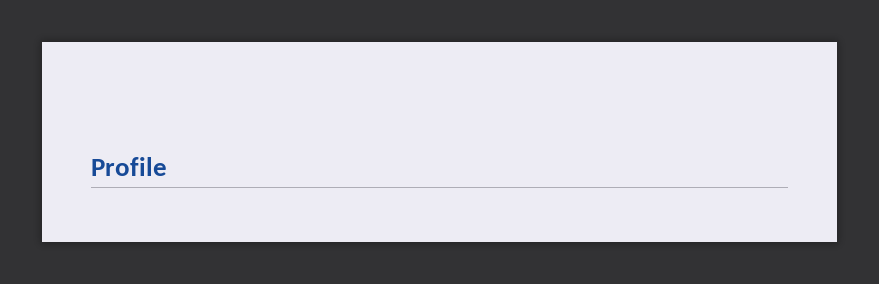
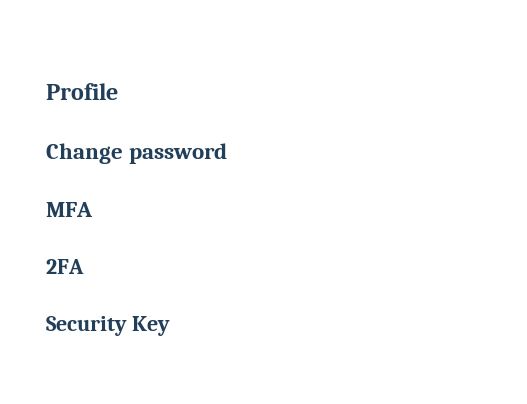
(167, 166) none -> [46,143,228,164] [46,202,93,217] [46,259,84,274] [46,316,170,336] // Change password // MFA // 2FA // Security Key

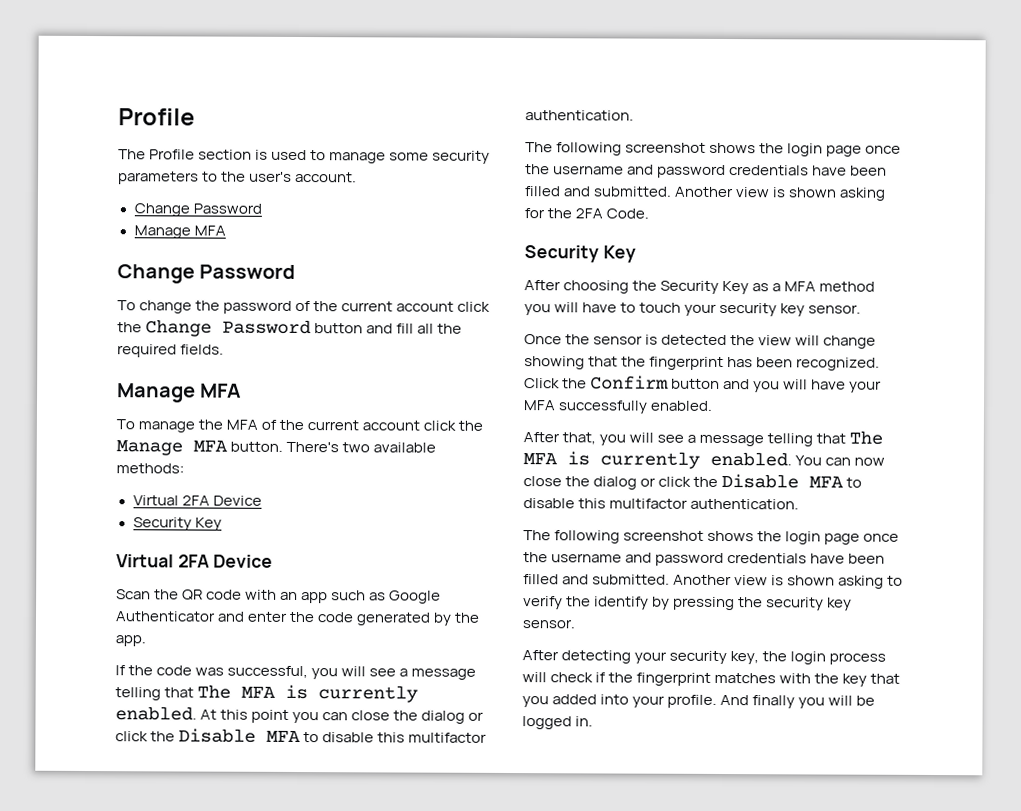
[46,83,118,100] [46,143,228,164] [46,202,93,217] [46,259,84,274] [46,316,170,336] Profile // Change password // MFA // 2FA // Security Key -> [118,108,195,126] [118,149,491,164] [118,171,358,185] [133,203,262,217] [133,225,226,239] [117,264,296,284] [117,300,491,314] [117,319,463,337] [117,344,225,358] [117,383,243,403] [116,419,484,433] [116,440,437,456] [116,463,184,474] [132,495,262,506] [132,517,222,531] [116,554,274,568] [116,589,442,604] [115,611,481,626] [115,635,146,647] [115,665,477,680] [115,684,419,703] [115,706,485,724] [115,728,488,743] [525,110,634,121] [525,142,902,157] [525,164,888,179] [524,186,887,201] [524,208,650,219] [524,245,636,263] [524,280,876,295] [524,302,862,317] [524,334,877,349] [524,356,881,371] [524,375,883,393] [523,400,714,414] [523,430,884,447] [523,451,886,469] [523,473,863,490] [523,498,800,510] [523,530,900,545] [523,552,886,567] [523,574,904,589] [523,596,853,611] [522,619,575,629] [522,650,887,665] [522,672,901,687] [522,694,876,709] [522,716,594,730] Profile // The Profile section is used to manage some security parameters to the user's account. // Change Password // Manage MFA // Change Password // To change the password of the current account click the Change Password button and fill all the required fields. // Manage MFA // To manage the MFA of the current account click the Manage MFA button. There's two available methods: // Virtual 2FA Device // Security Key // Virtual 2FA Device // Scan the QR code with an app such as Google Authenticator and enter the code generated by the app. // If the code was successful, you will see a message telling that The MFA is currently enabled. At this point you can close the dialog or click the Disable MFA to disable this multifactor authentication. // The following screenshot shows the login page once the username and password credentials have been filled and submitted. Another view is shown asking for the 2FA Code. // Security Key // After choosing the Security Key as a MFA method you will have to touch your security key sensor. // Once the sensor is detected the view will change showing that the fingerprint has been recognized. Click the Confirm button and you will have your MFA successfully enabled. // After that, you will see a message telling that The MFA is currently enabled. You can now close the dialog or click the Disable MFA to disable this multifactor authentication. // The following screenshot shows the login page once the username and password credentials have been filled and submitted. Another view is shown asking to verify the identify by pressing the security key sensor. // After detecting your security key, the login process will check if the fingerprint matches with the key that you added into your profile. And finally you will be logged in.

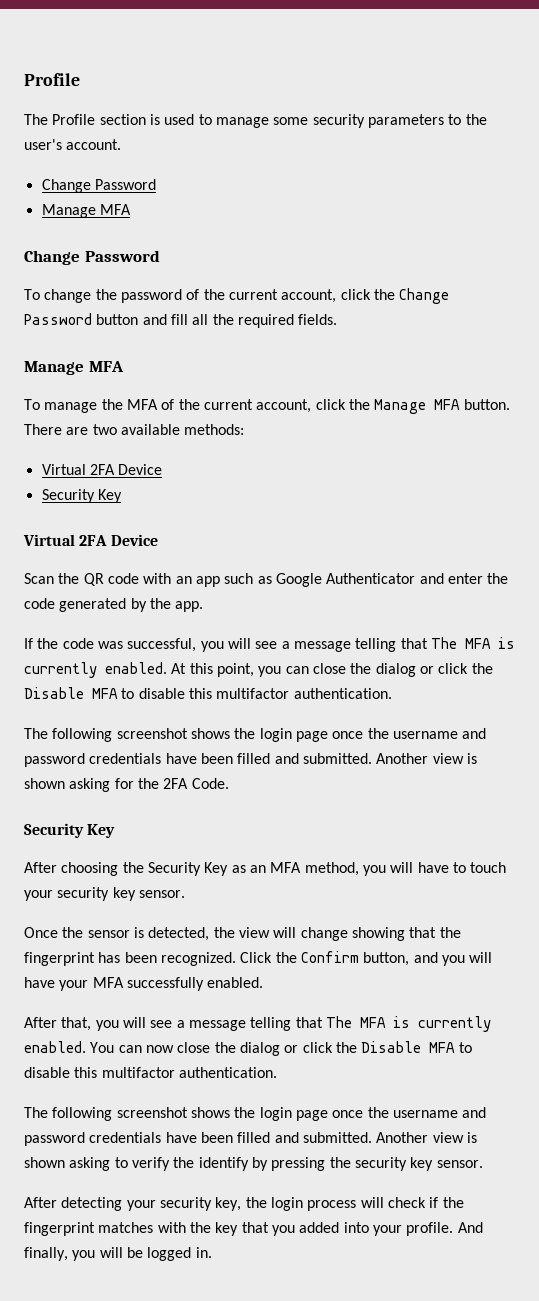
[396,301,455,312] account -> [281,289,337,303] account,
[362,420,421,431] account -> [256,399,312,413] account,
[286,441,340,453] There's -> [24,424,89,435] There are
[251,709,290,723] point -> [216,663,254,677] point,
[772,281,876,292] a MFA method -> [249,862,359,876] an MFA method,
[661,334,728,346] detected -> [148,927,210,941] detected,
[671,378,721,389] button -> [363,952,410,966] button,
[752,695,796,709] finally -> [24,1247,68,1261] finally,

